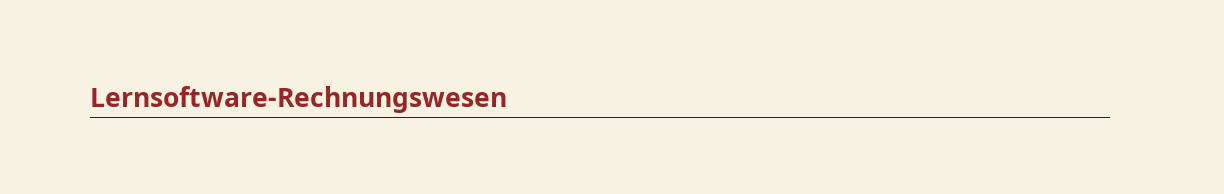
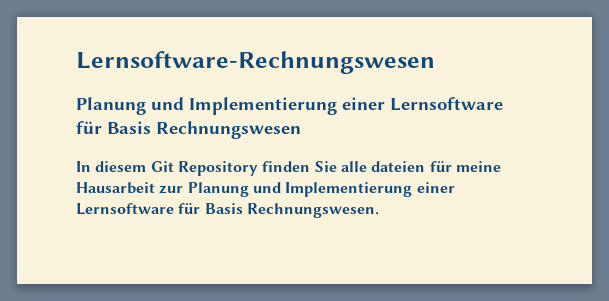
(507, 99) none -> [76,97,503,115] [76,121,301,139] [76,161,501,176] [76,182,455,197] [76,203,379,218] // Planung und Implementierung einer Lernsoftware für Basis Rechnungswesen // In diesem Git Repository finden Sie alle dateien für meine Hausarbeit zur Planung und Implementierung einer Lernsoftware für Basis Rechnungswesen.

